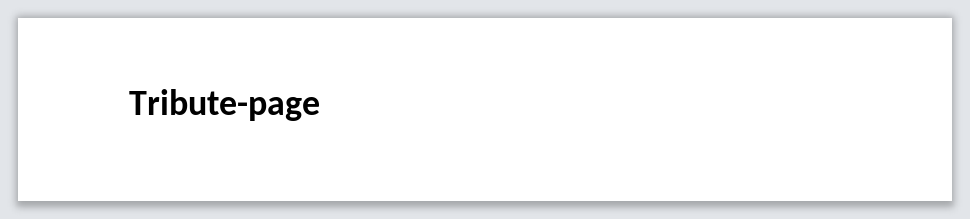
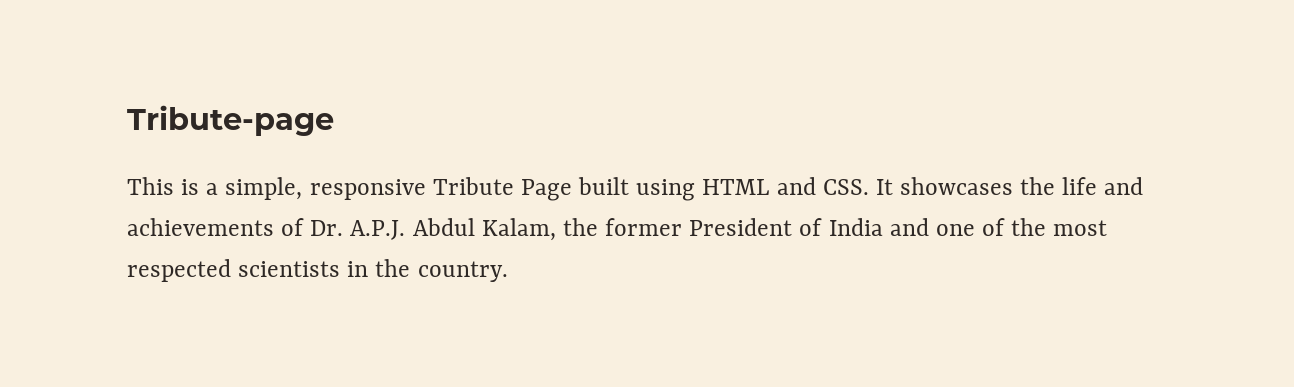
(320, 105) none -> [127,177,1144,201] [127,218,1108,241] [127,259,508,282] // This is a simple, responsive Tribute Page built using HTML and CSS. It showcases the life and achievements of Dr. A.P.J. Abdul Kalam, the former President of India and one of the most respected scientists in the country.

